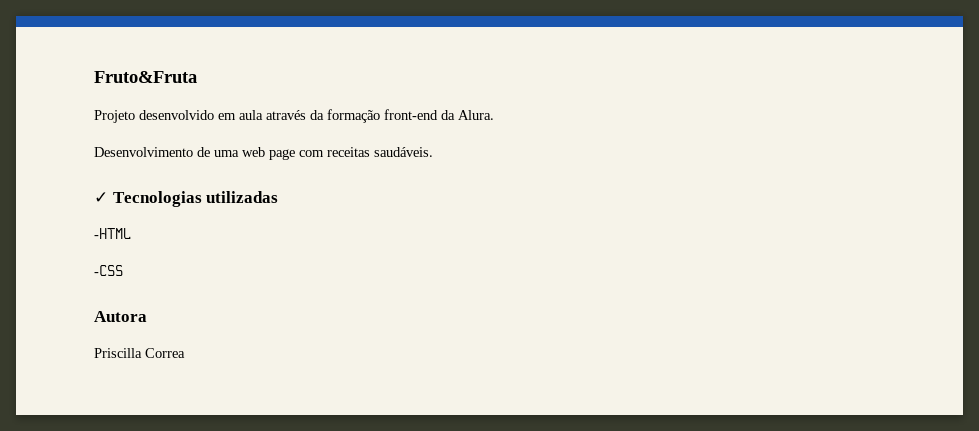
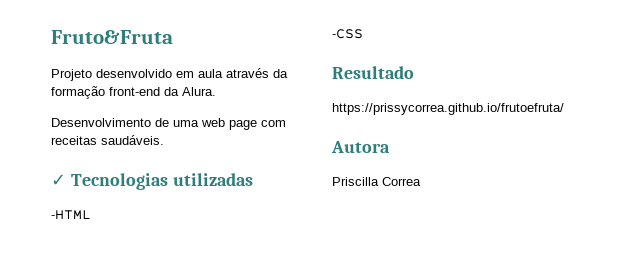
(123, 270) none -> [332,66,414,79] [332,103,564,115] // Resultado // https://prissycorrea.github.io/frutoefruta/

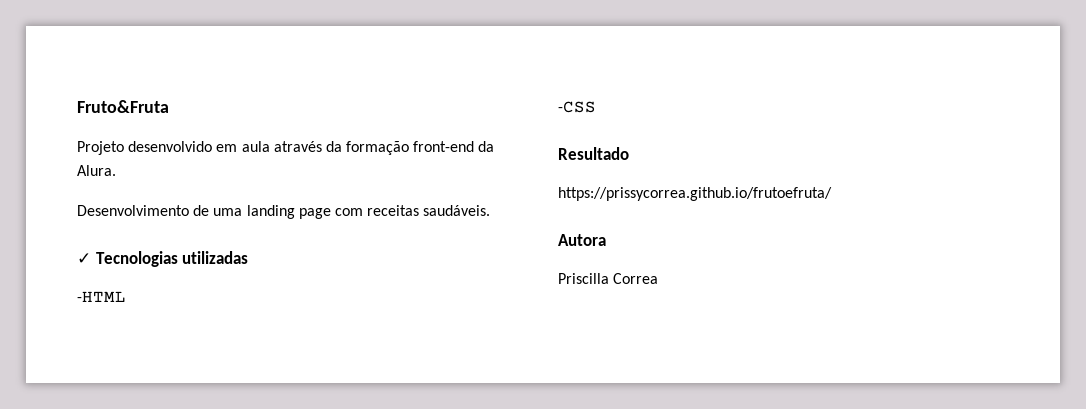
[201,118,225,127] web -> [246,205,295,219] landing

